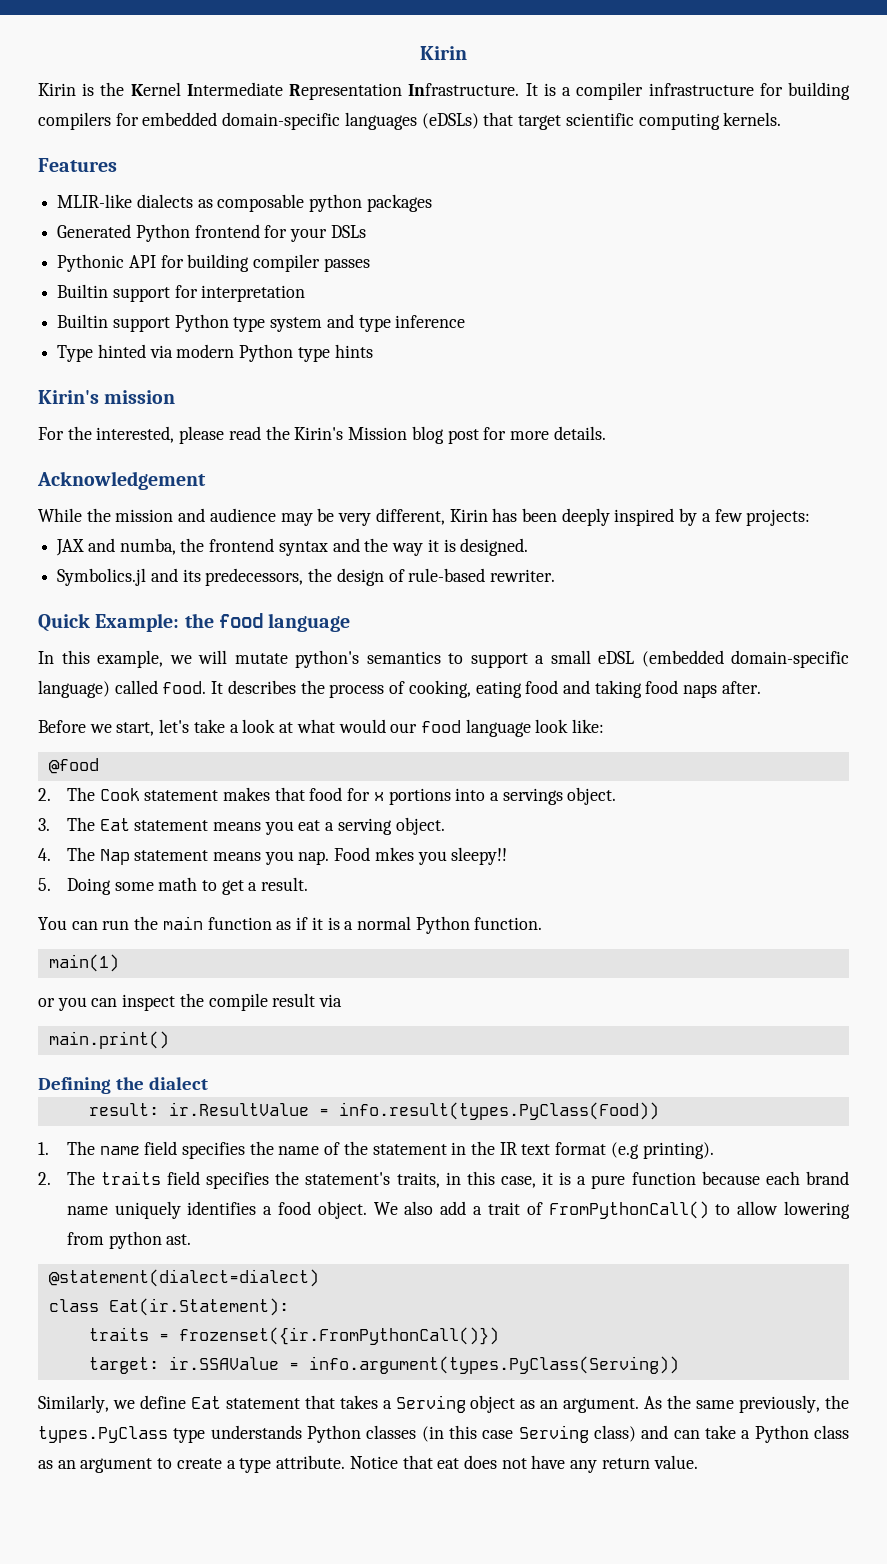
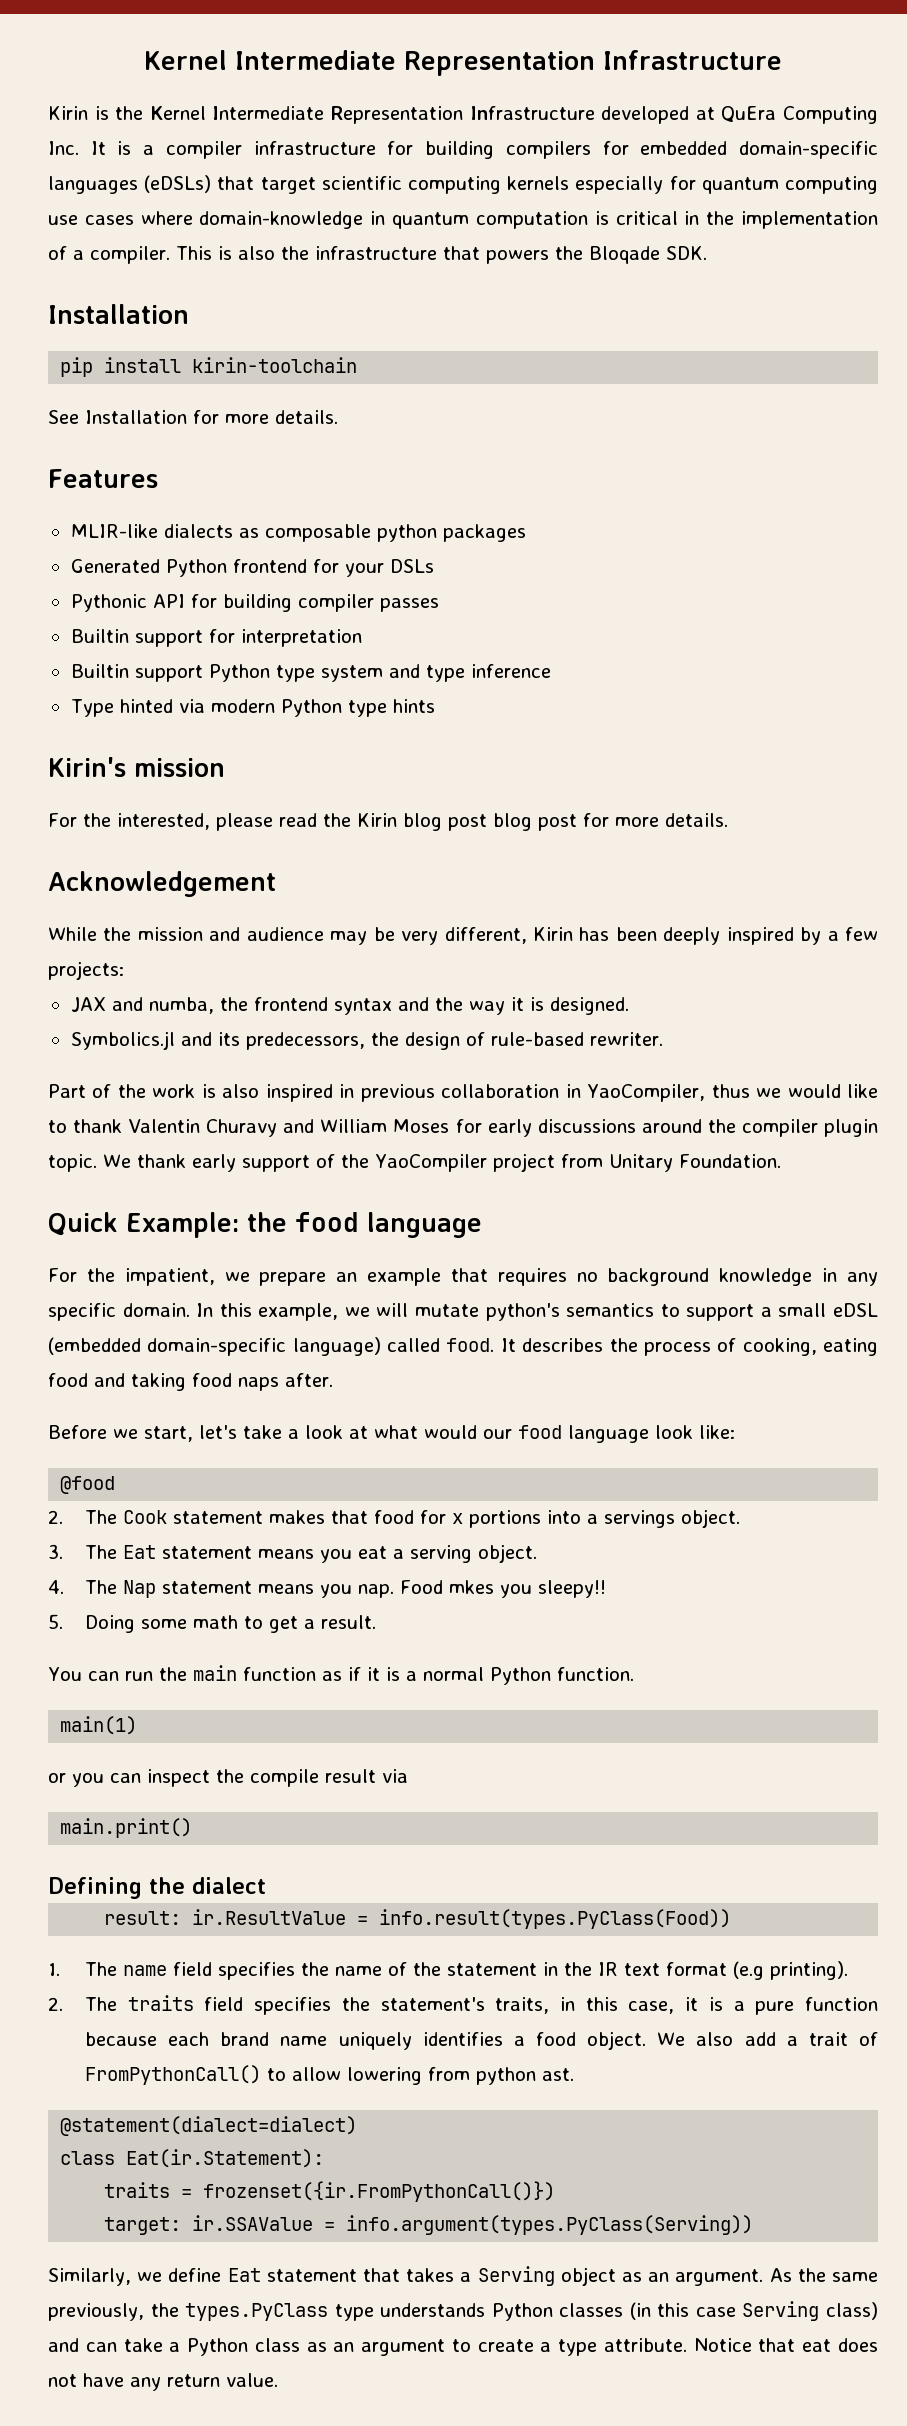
[420,46,467,60] Kirin -> [144,50,782,76] Kernel Intermediate Representation Infrastructure
[408,83,520,96] Infrastructure. -> [469,106,879,124] [48,141,79,155] Infrastructure developed at QuEra Computing Inc.
[723,112,782,126] kernels. -> [507,176,879,194] [48,211,879,229] [48,246,707,264] [48,304,189,324] [60,357,358,377] [48,410,338,424] kernels especially for quantum computing use cases where domain-knowledge in quantum computation is critical in the implementation of a compiler. This is also the infrastructure that powers the Bloqade SDK. // Installation // pip install kirin-toolchain // See Installation for more details.
[294,427,408,440] Kirin's Mission -> [357,813,487,831] Kirin blog post
(556, 575) none -> [48,1084,879,1102] [48,1119,878,1137] [48,1153,781,1172] // Part of the work is also inspired in previous collaboration in YaoCompiler, thus we would like to thank Valentin Churavy and William Moses for early discussions around the compiler plugin topic. We thank early support of the YaoCompiler project from Unitary Foundation.
(351, 622) none -> [48,1268,878,1286] [48,1303,190,1321] For the impatient, we prepare an example that requires no background knowledge in any specific domain.

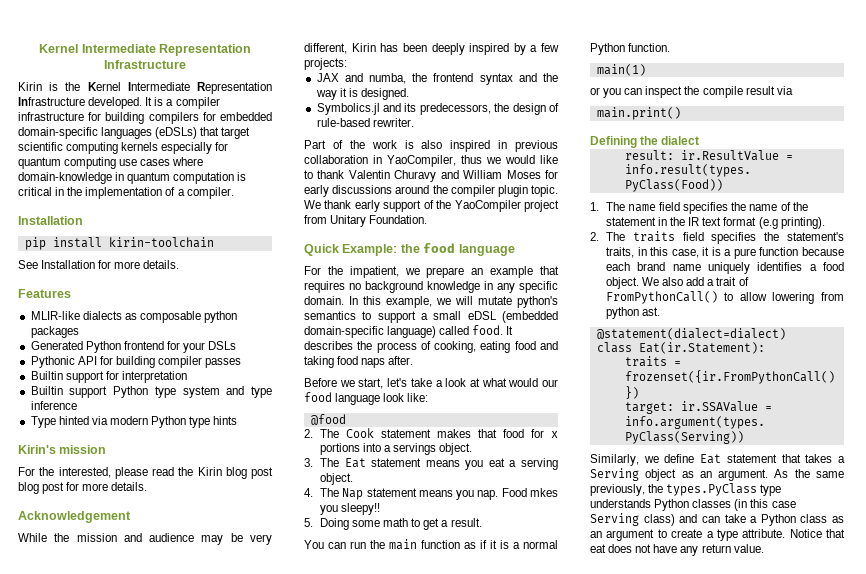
[601,106,879,124] [48,141,79,155] developed at QuEra Computing Inc. -> [88,97,143,109] developed.
[175,246,707,264] This is also the infrastructure that powers the Bloqade SDK. -> (234, 193) none

